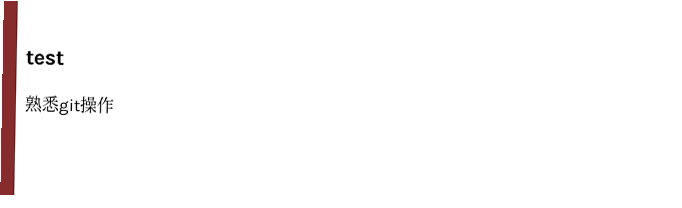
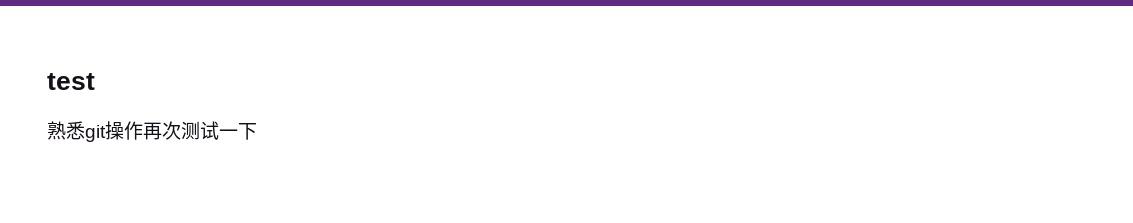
(115, 105) none -> [143,121,257,140] 再次测试一下

